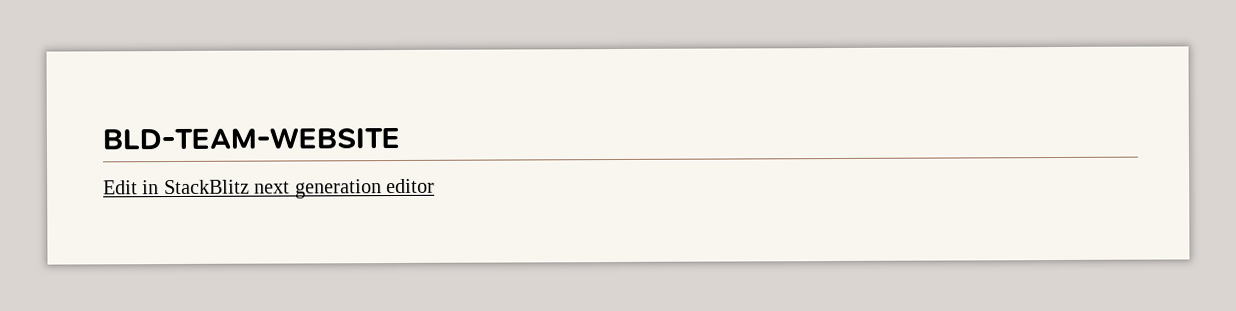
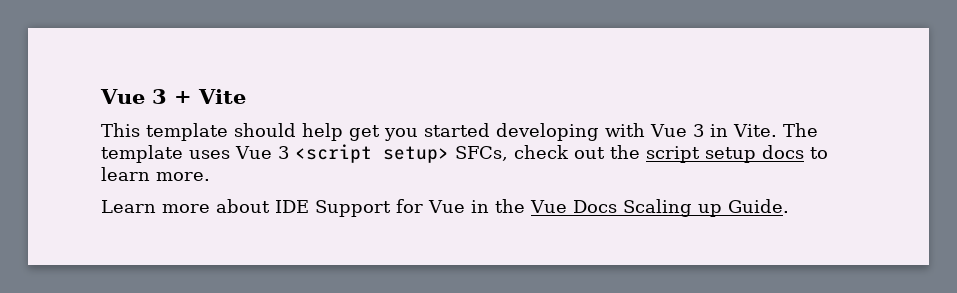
[102,126,400,150] [103,178,435,199] BLD-TEAM-WEBSITE // Edit in StackBlitz next generation editor -> [100,89,246,104] [101,123,818,141] [101,144,828,163] [101,167,210,181] [101,199,789,217] Vue 3 + Vite // This template should help get you started developing with Vue 3 in Vite. The template uses Vue 3 <script setup> SFCs, check out the script setup docs to learn more. // Learn more about IDE Support for Vue in the Vue Docs Scaling up Guide.

